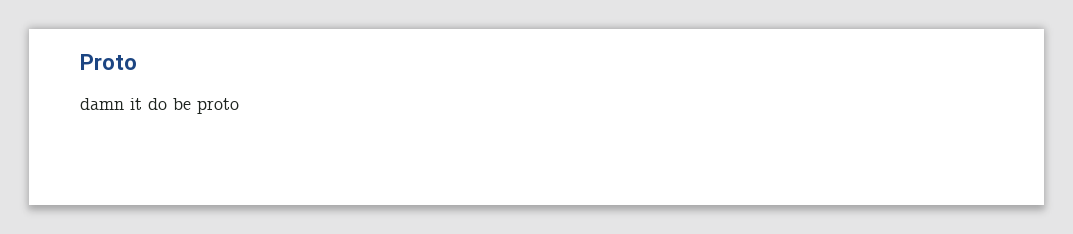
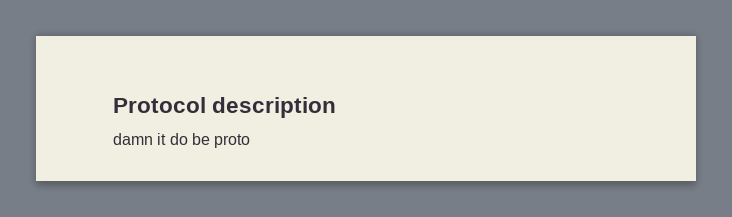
[80,54,137,70] Proto -> [113,97,337,118] Protocol description

